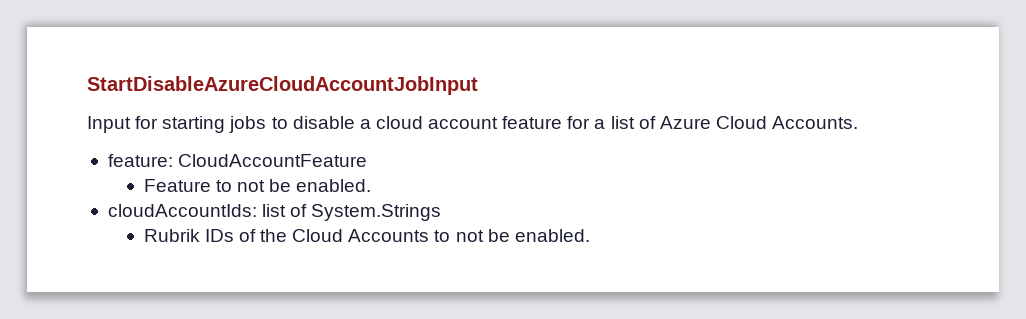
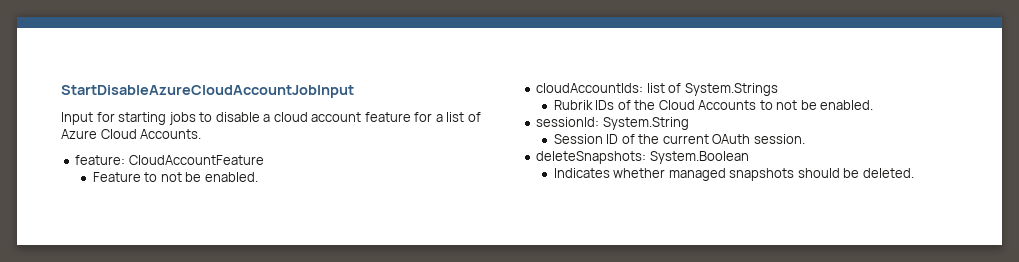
(590, 235) none -> [536,117,689,130] [553,134,805,144] [536,151,749,164] [553,168,914,181] // sessionId: System.String // Session ID of the current OAuth session. // deleteSnapshots: System.Boolean // Indicates whether managed snapshots should be deleted.

